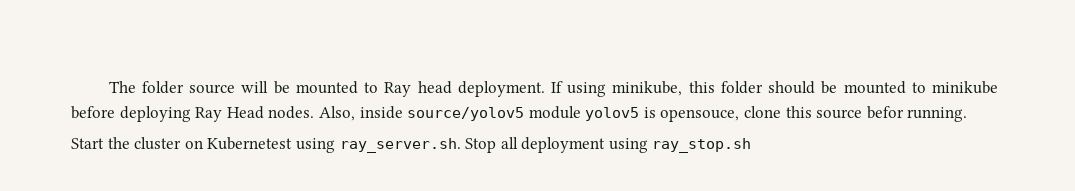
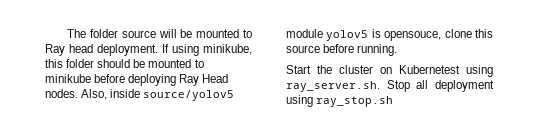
[866,106,904,119] befor -> [323,44,355,53] before

